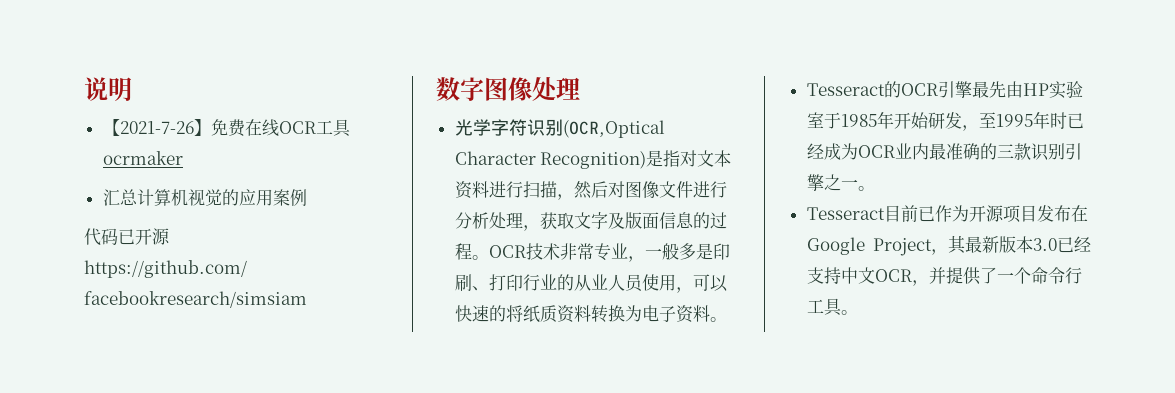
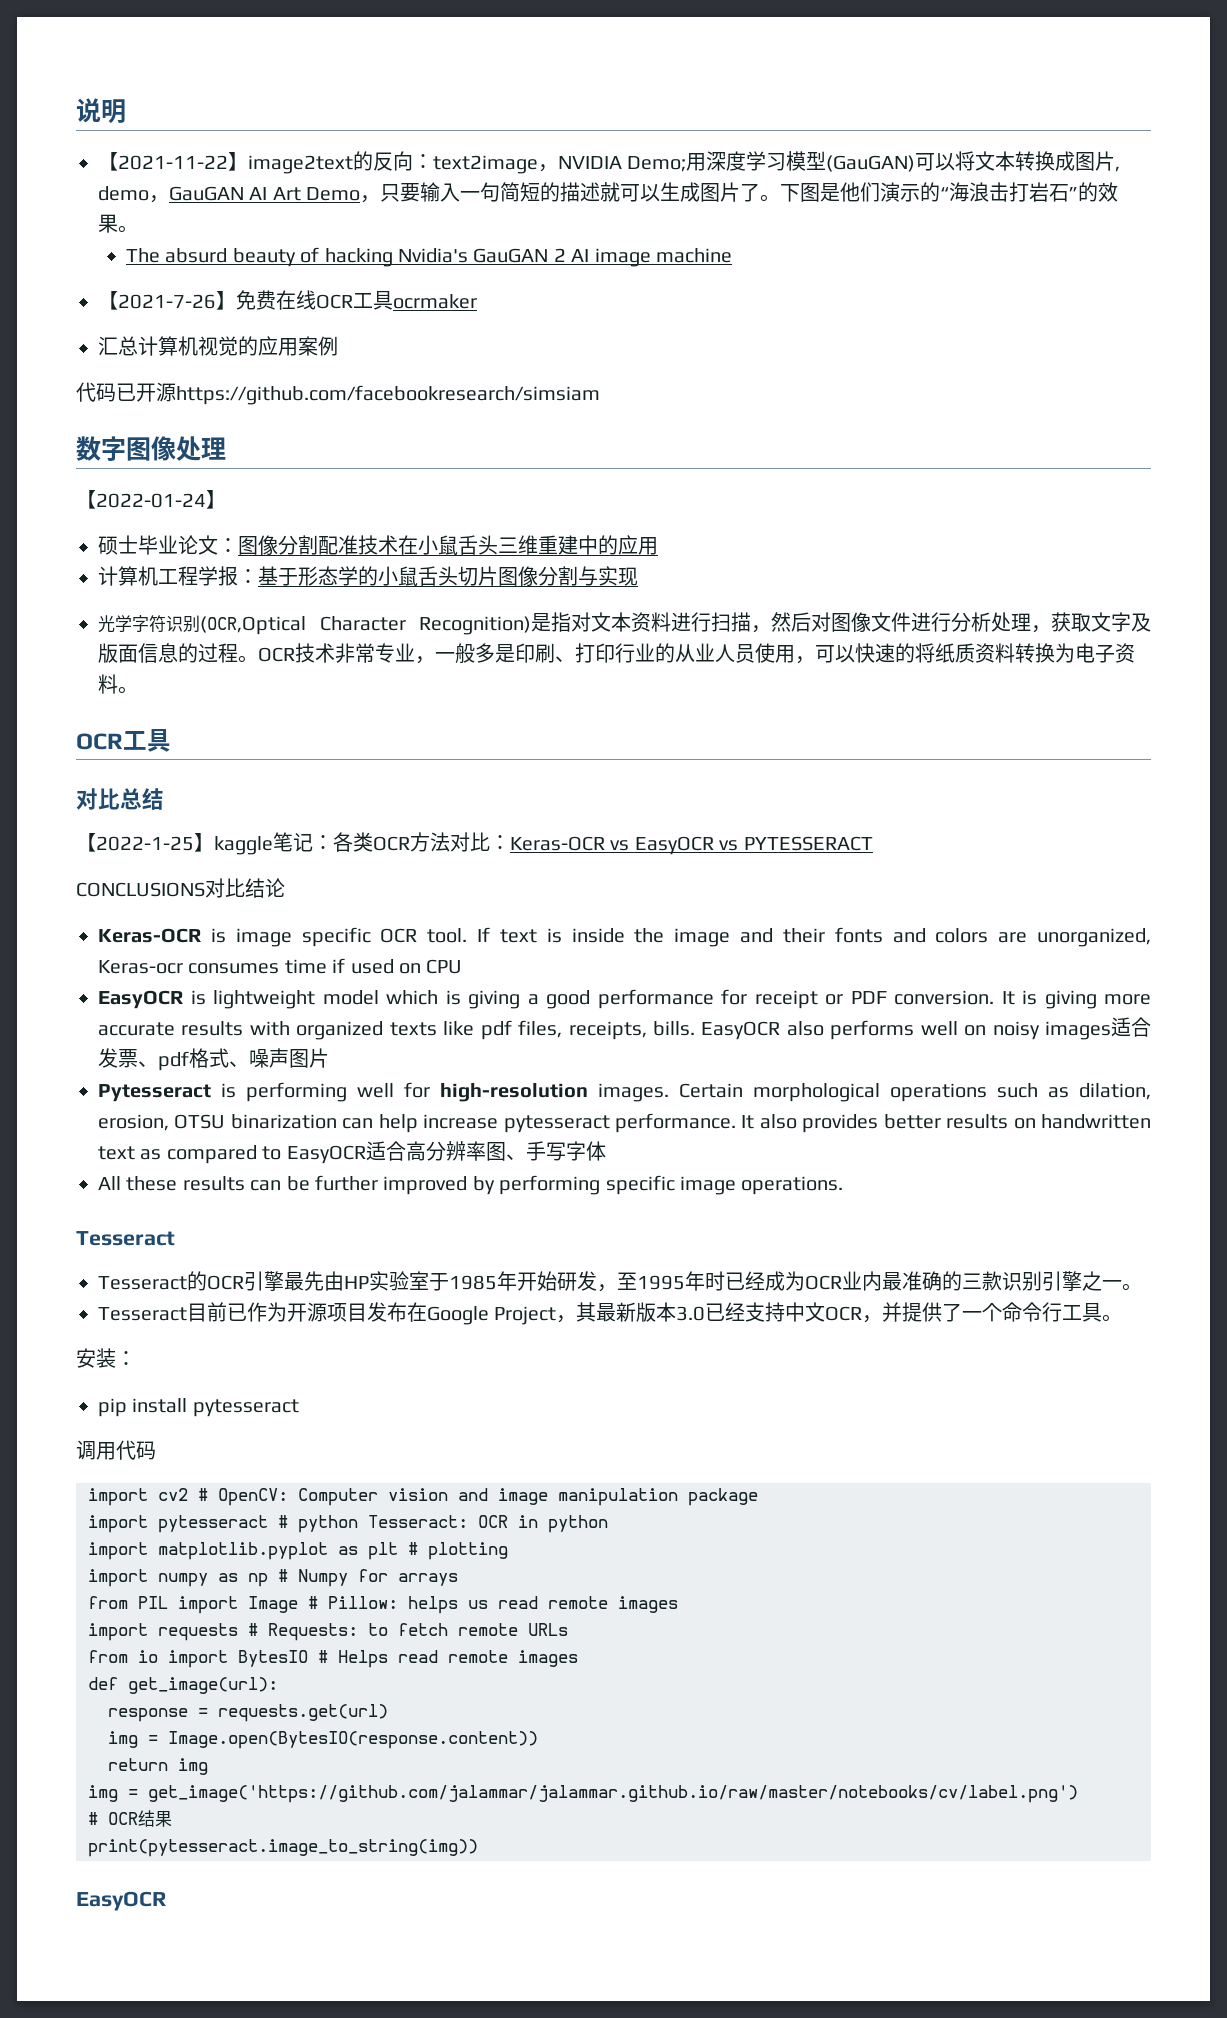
(132, 89) none -> [98,151,1121,174] [98,182,1119,203] [98,214,138,233] [126,247,733,267] // 【2021-11-22】image2text的反向：text2image，NVIDIA Demo;用深度学习模型(GauGAN)可以将文本转换成图片, demo，GauGAN AI Art Demo，只要输入一句简短的描述就可以生成图片了。下图是他们演示的“海浪击打岩石”的效果。 // The absurd beauty of hacking Nvidia's GauGAN 2 AI image machine
(580, 88) none -> [76,490,226,509] [98,535,658,555] [98,566,638,586] // 【2022-01-24】 // 硕士毕业论文：图像分割配准技术在小鼠舌头三维重建中的应用 // 计算机工程学报：基于形态学的小鼠舌头切片图像分割与实现
(727, 319) none -> [76,729,171,752] [76,788,164,810] [76,832,873,855] [76,878,285,898] [98,927,1152,947] [98,958,463,974] [98,989,1151,1009] [98,1017,1151,1040] [98,1048,329,1071] [98,1082,1151,1102] [98,1113,1152,1133] [98,1141,606,1164] [98,1175,844,1195] [76,1231,175,1246] // OCR工具 // 对比总结 // 【2022-1-25】kaggle笔记：各类OCR方法对比：Keras-OCR vs EasyOCR vs PYTESSERACT // CONCLUSIONS对比结论 // Keras-OCR is image specific OCR tool. If text is inside the image and their fonts and colors are unorganized, Keras-ocr consumes time if used on CPU // EasyOCR is lightweight model which is giving a good performance for receipt or PDF conversion. It is giving more accurate results with organized texts like pdf files, receipts, bills. EasyOCR also performs well on noisy images适合发票、pdf格式、噪声图片 // Pytesseract is performing well for high-resolution images. Certain morphological operations such as dilation, erosion, OTSU binarization can help increase pytesseract performance. It also provides better results on handwritten text as compared to EasyOCR适合高分辨率图、手写字体 // All these results can be further improved by performing specific image operations. // Tesseract
(858, 312) none -> [76,1348,136,1368] [98,1398,299,1417] [76,1440,156,1460] [88,1488,758,1506] [88,1515,608,1533] [88,1542,508,1560] [88,1569,458,1587] [88,1596,678,1614] [88,1623,568,1641] [88,1650,578,1668] [88,1677,278,1694] [108,1704,388,1722] [108,1731,538,1749] [108,1758,208,1775] [88,1785,1078,1803] [88,1810,172,1827] [88,1839,478,1857] [76,1891,166,1911] // 安装： // pip install pytesseract // 调用代码 // import cv2 # OpenCV: Computer vision and image manipulation package // import pytesseract # python Tesseract: OCR in python // import matplotlib.pyplot as plt # plotting // import numpy as np # Numpy for arrays // from PIL import Image # Pillow: helps us read remote images // import requests # Requests: to fetch remote URLs // from io import BytesIO # Helps read remote images // def get_image(url): // response = requests.get(url) // img = Image.open(BytesIO(response.content)) // return img // img = get_image('https://github.com/jalammar/jalammar.github.io/raw/master/notebooks/cv/label.png') // # OCR结果 // print(pytesseract.image_to_string(img)) // EasyOCR

